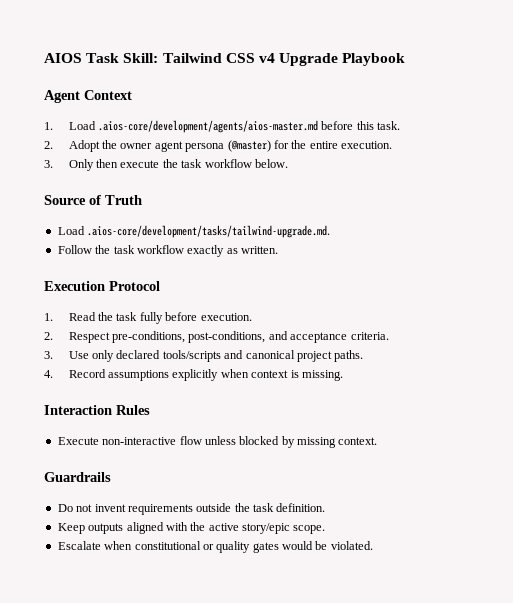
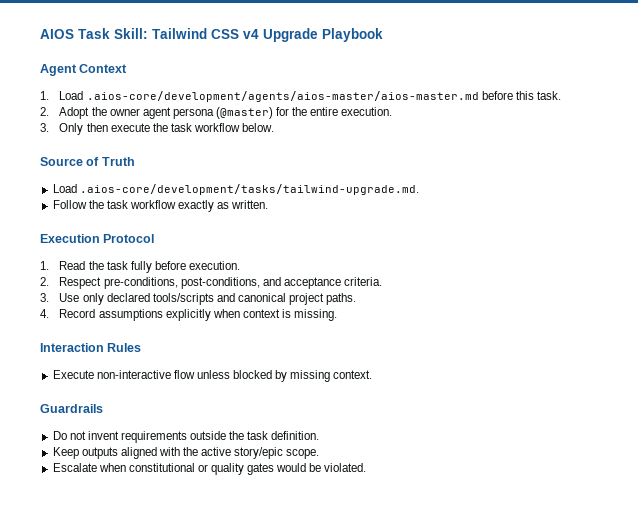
[98,120,319,133] .aios-core/development/agents/aios-master.md -> [86,91,479,102] .aios-core/development/agents/aios-master/aios-master.md

